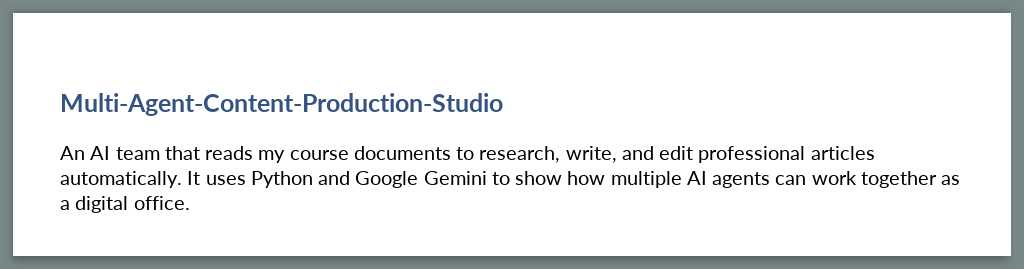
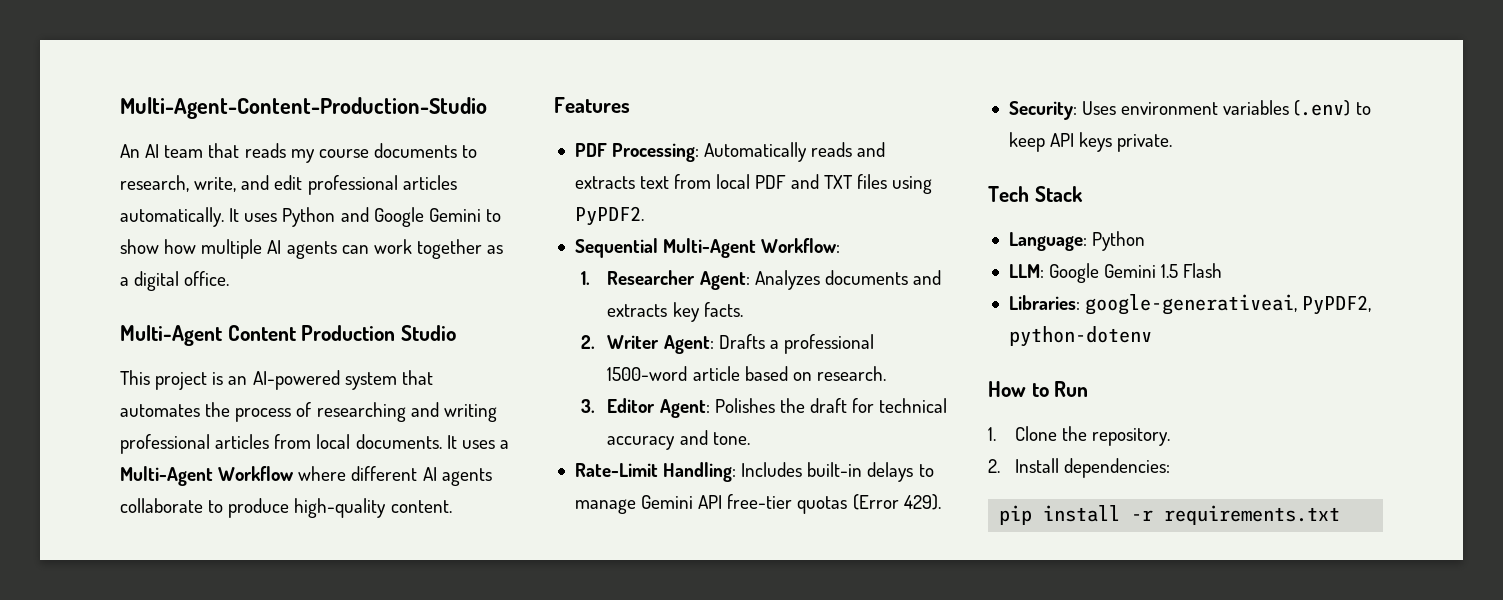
(190, 203) none -> [120,325,457,346] [120,370,433,390] [120,402,497,422] [120,434,509,454] [120,466,492,486] [120,498,452,518] [554,97,630,113] [574,142,886,162] [574,174,932,194] [574,206,644,226] [574,238,841,258] [580,270,942,290] [607,302,743,322] [580,334,875,354] [607,366,887,381] [580,398,948,418] [607,430,750,450] [574,462,934,482] [574,494,941,514] [1008,100,1371,120] [1008,132,1173,152] [988,186,1083,202] [1008,231,1146,251] [1008,263,1223,283] [1008,294,1372,315] [1008,326,1152,347] [988,381,1089,397] [988,426,1171,446] [988,458,1170,478] [999,505,1341,525] // Multi-Agent Content Production Studio // This project is an AI-powered system that automates the process of researching and writing professional articles from local documents. It uses a Multi-Agent Workflow where different AI agents collaborate to produce high-quality content. // Features // PDF Processing: Automatically reads and extracts text from local PDF and TXT files using PyPDF2. // Sequential Multi-Agent Workflow: // 1. Researcher Agent: Analyzes documents and extracts key facts. // 2. Writer Agent: Drafts a professional 1500-word article based on research. // 3. Editor Agent: Polishes the draft for technical accuracy and tone. // Rate-Limit Handling: Includes built-in delays to manage Gemini API free-tier quotas (Error 429). // Security: Uses environment variables (.env) to keep API keys private. // Tech Stack // Language: Python // LLM: Google Gemini 1.5 Flash // Libraries: google-generativeai, PyPDF2, python-dotenv // How to Run // 1. Clone the repository. // 2. Install dependencies: // pip install -r requirements.txt

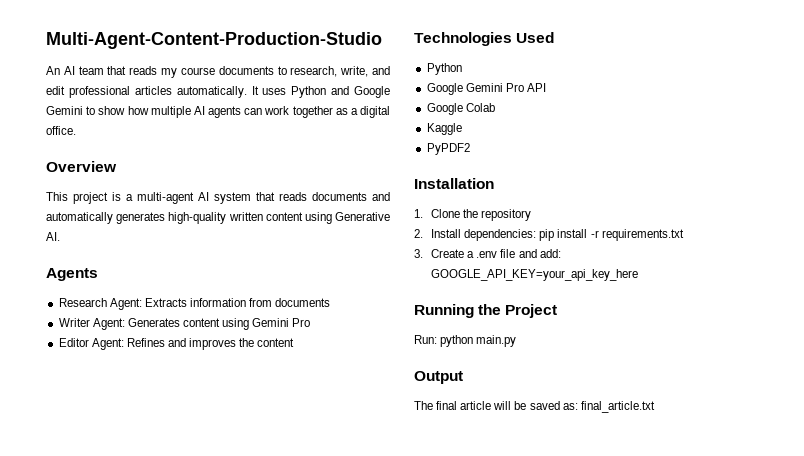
[120,325,457,346] Multi-Agent Content Production Studio -> [46,161,117,172] Overview
[228,370,433,390] [120,402,497,422] [120,434,509,454] [120,466,492,486] [120,498,452,518] [554,97,630,113] [574,142,886,162] [574,174,932,194] [574,206,644,226] [574,238,841,258] [580,270,942,290] [607,302,743,322] [580,334,875,354] [607,366,887,381] [580,398,948,418] [607,430,750,450] [574,462,934,482] [574,494,941,514] [1008,100,1371,120] [1008,132,1173,152] [988,186,1083,202] [1008,232,1087,251] an AI-powered system that automates the process of researching and writing professional articles from local documents. It uses a Multi-Agent Workflow where different AI agents collaborate to produce high-quality content. // Features // PDF Processing: Automatically reads and extracts text from local PDF and TXT files using PyPDF2. // Sequential Multi-Agent Workflow: // 1. Researcher Agent: Analyzes documents and extracts key facts. // 2. Writer Agent: Drafts a professional 1500-word article based on research. // 3. Editor Agent: Polishes the draft for technical accuracy and tone. // Rate-Limit Handling: Includes built-in delays to manage Gemini API free-tier quotas (Error 429). // Security: Uses environment variables (.env) to keep API keys private. // Tech Stack // Language: -> [126,192,390,204] [46,212,390,224] [46,232,60,241] [46,268,98,281] [58,298,331,310] [58,318,311,330] [58,338,295,350] [414,32,555,46] a multi-agent AI system that reads documents and automatically generates high-quality written content using Generative AI. // Agents // Research Agent: Extracts information from documents // Writer Agent: Generates content using Gemini Pro // Editor Agent: Refines and improves the content // Technologies Used //
[1008,263,1223,283] [1008,294,1372,315] [1008,326,1152,347] [988,381,1089,397] LLM: Google Gemini 1.5 Flash // Libraries: google-generativeai, PyPDF2, python-dotenv // How to Run -> [426,83,546,95] [426,103,495,115] [426,123,462,135] [426,143,470,155] [414,178,494,189] Google Gemini Pro API // Google Colab // Kaggle // PyPDF2 // Installation
[1092,428,1171,446] repository. -> [481,209,532,221] repository
(1170, 468) // -> (537, 235) none
(1341, 515) none -> [414,249,561,258] [431,269,639,281] [414,304,558,318] [414,335,517,347] [414,371,463,384] [414,401,655,413] // 3. Create a .env file and add: GOOGLE_API_KEY=your_api_key_here // Running the Project // Run: python main.py // Output // The final article will be saved as: final_article.txt

